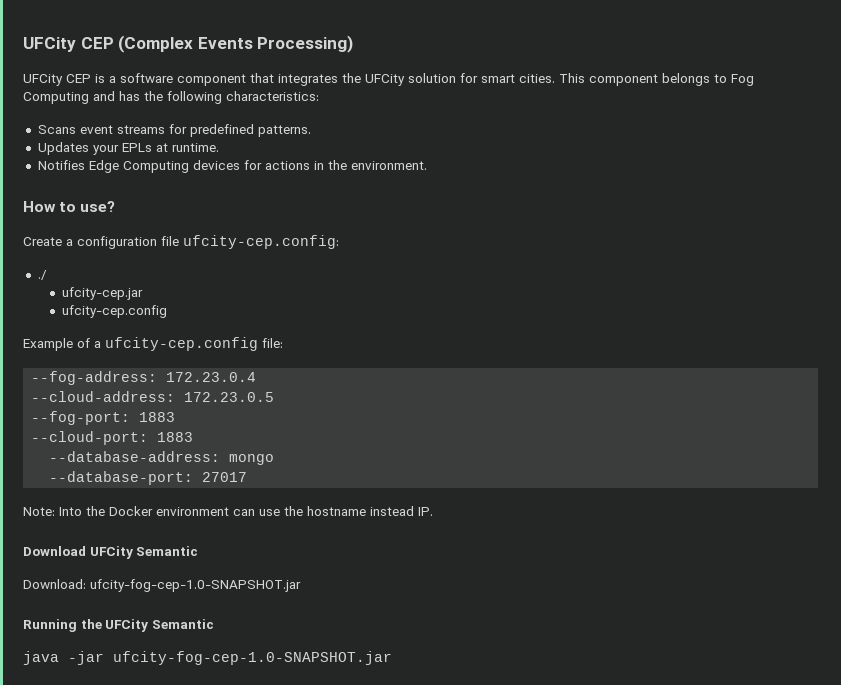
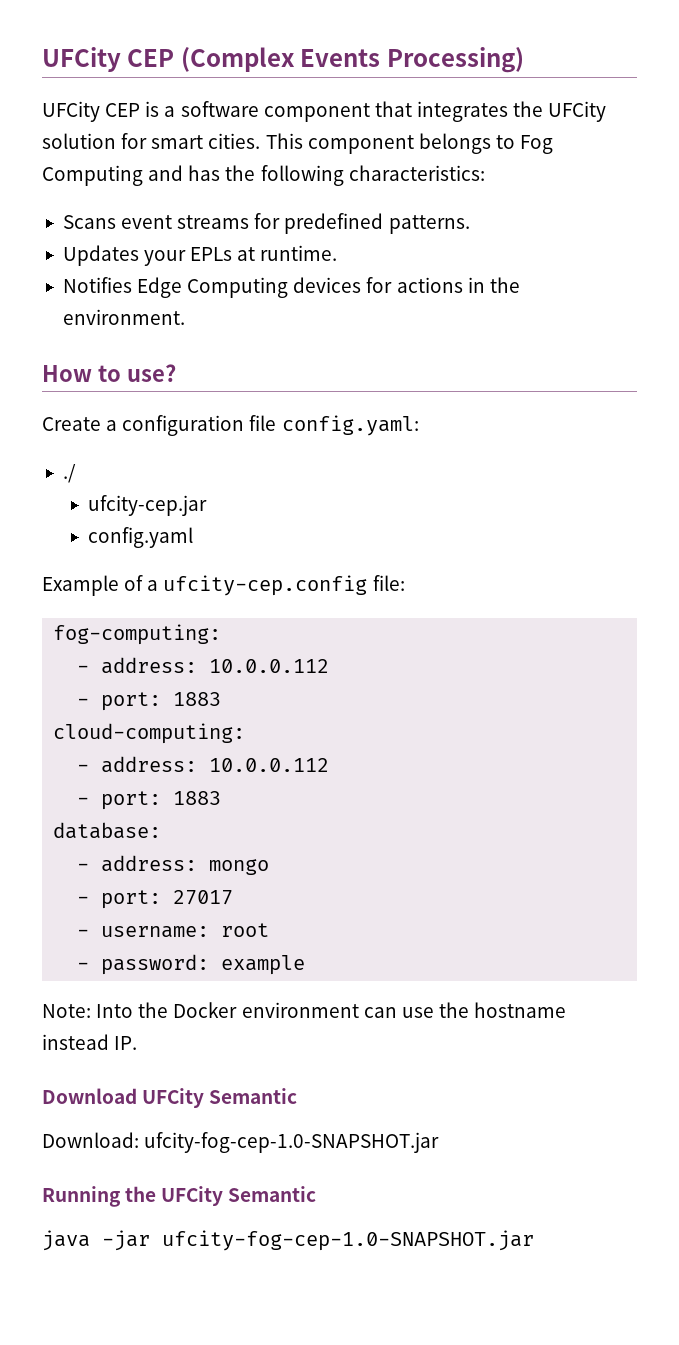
[183,235,339,249] ufcity-cep.config: -> [281,415,419,436] config.yaml:
[61,305,167,318] ufcity-cep.config -> [87,527,193,548] config.yaml
[31,371,257,385] [31,391,275,402] [31,411,176,425] [31,431,194,445] [49,451,221,462] --fog-address: 172.23.0.4 // --cloud-address: 172.23.0.5 // --fog-port: 1883 // --cloud-port: 1883 // --database-address: -> [53,624,222,645] [77,657,330,674] [77,692,222,711] [53,723,246,744] [77,756,330,773] [77,791,222,810] [53,822,162,839] [77,855,198,872] fog-computing: // - address: 10.0.0.112 // - port: 1883 // cloud-computing: // - address: 10.0.0.112 // - port: 1883 // database: // - address:
[49,471,194,485] --database-port: -> [77,890,162,909] - port:
(248, 477) none -> [77,923,270,938] [77,954,306,975] // - username: root // - password: example

